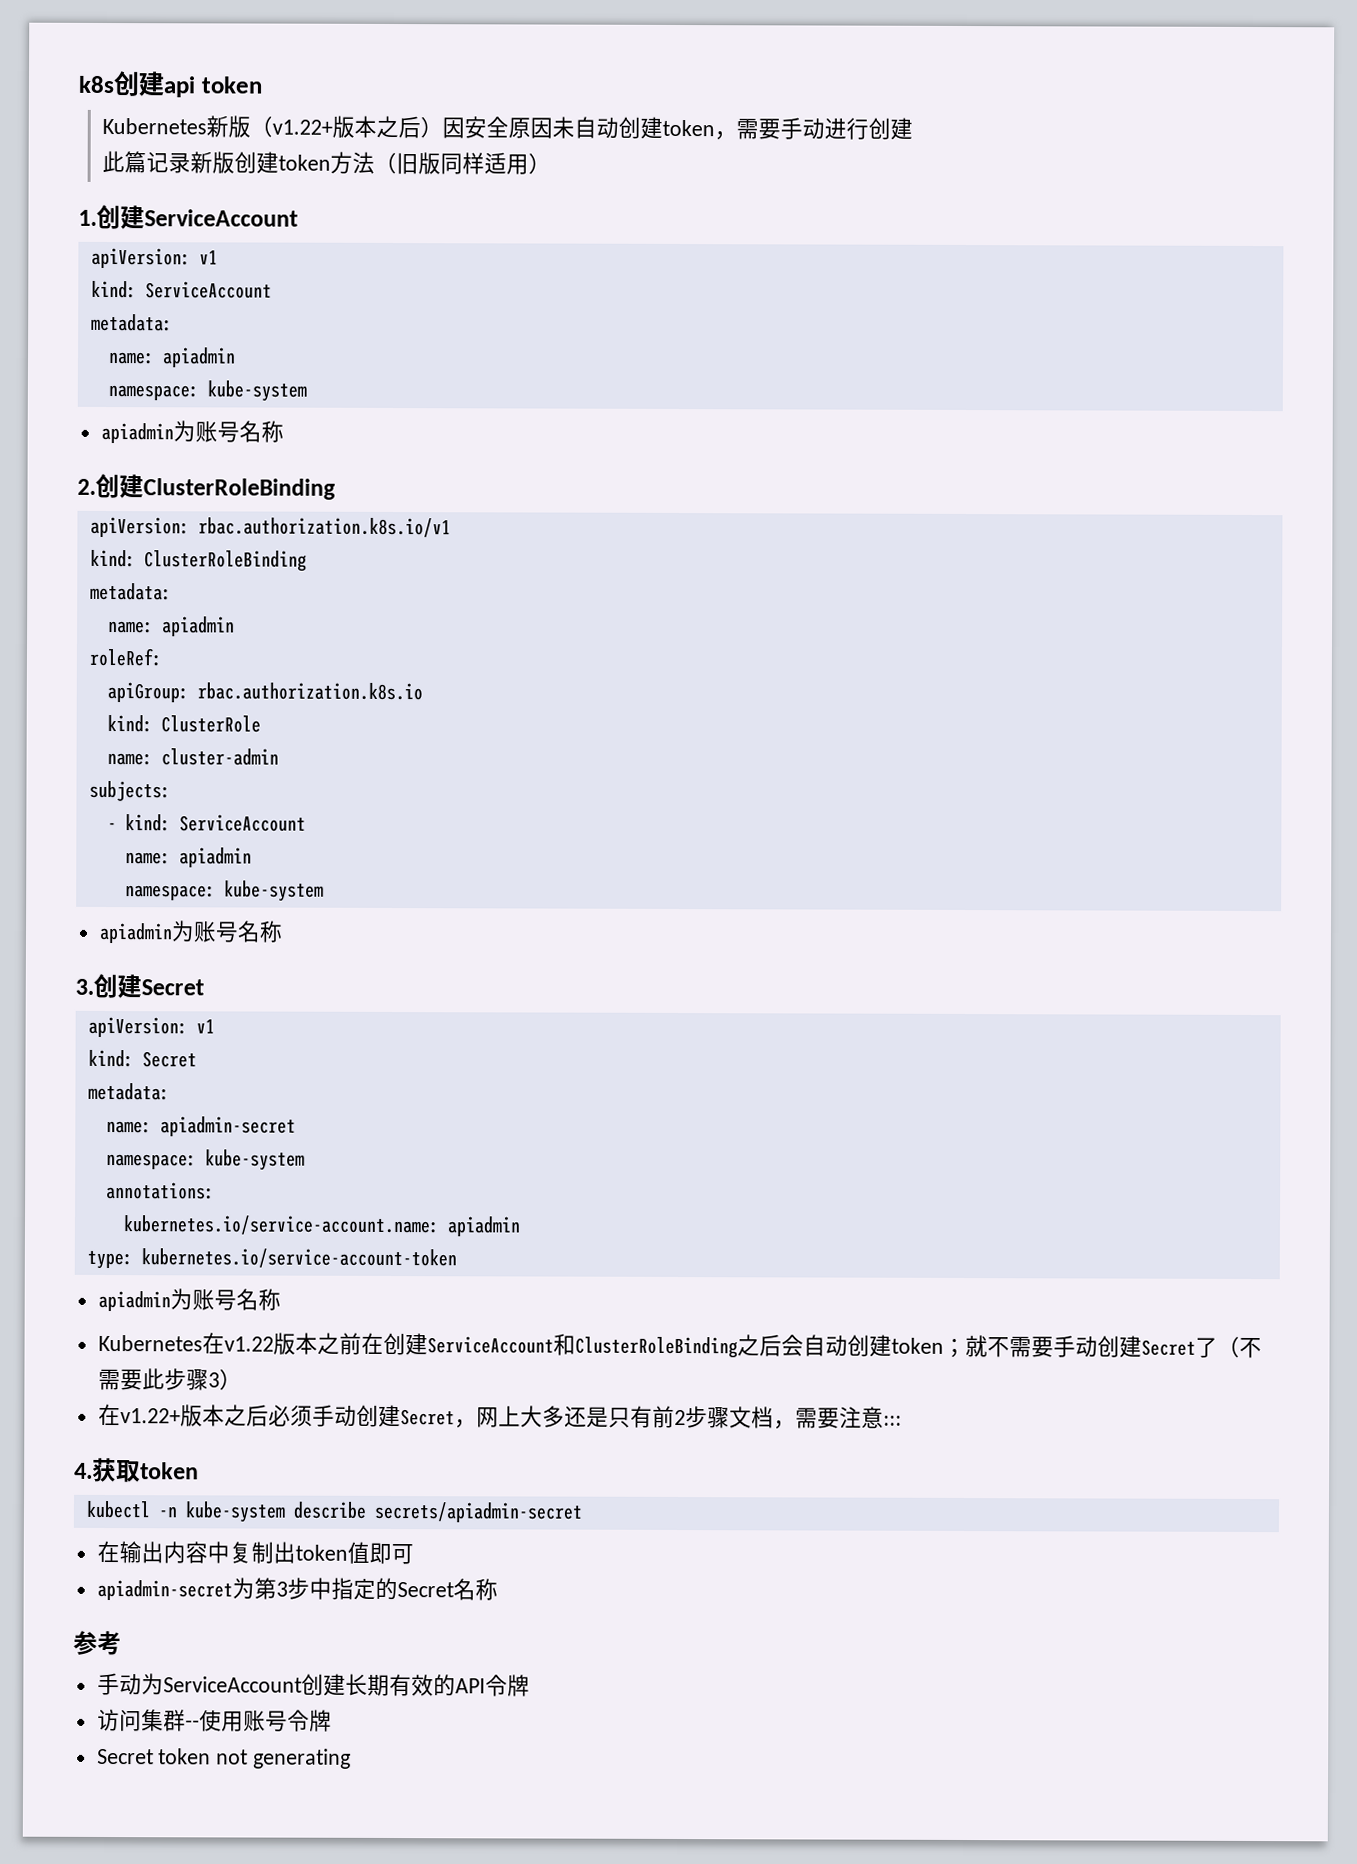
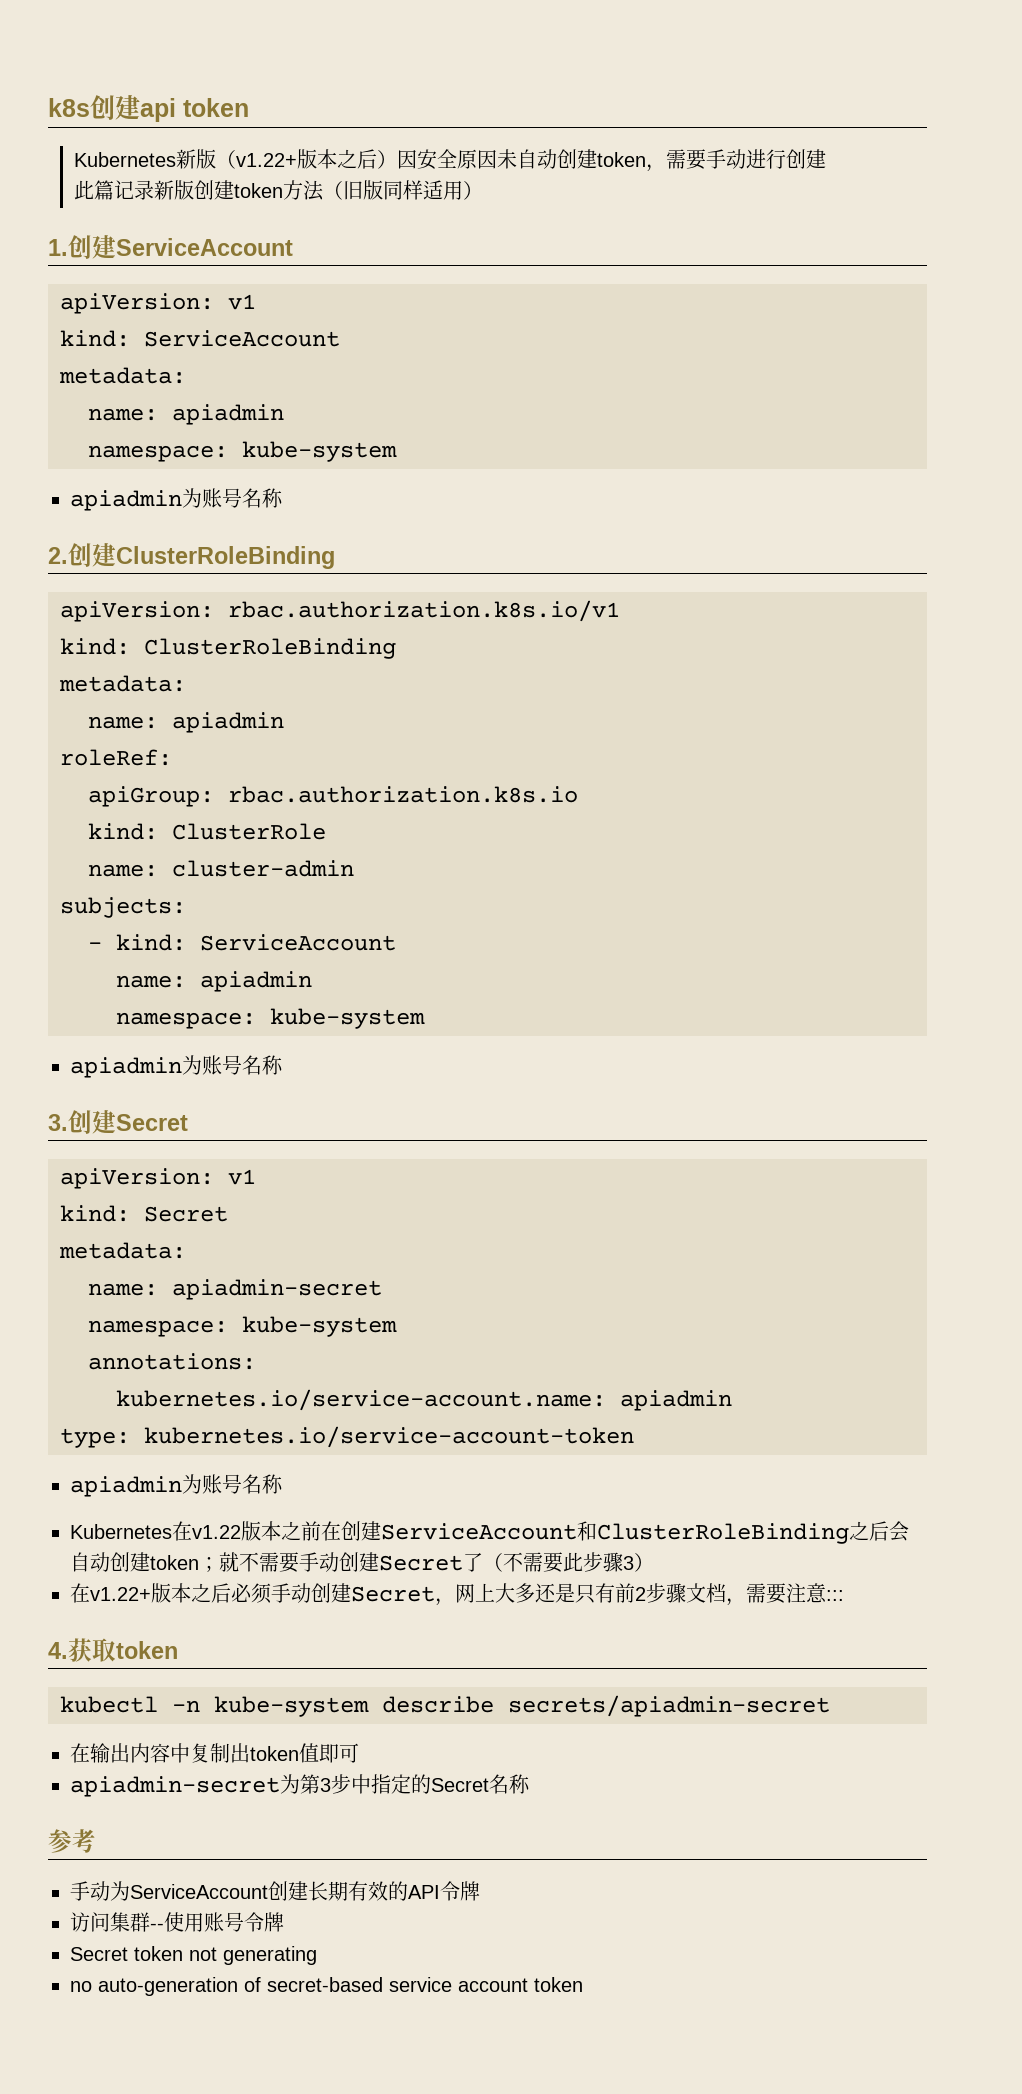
(352, 1758) none -> [70,1977,583,1996] // no auto-generation of secret-based service account token

